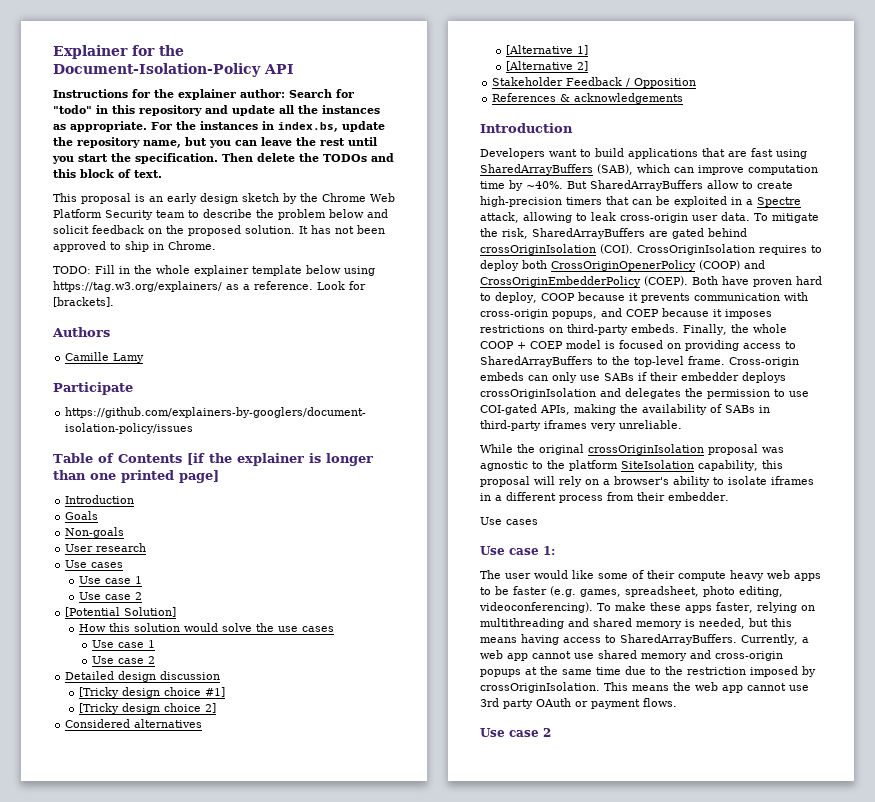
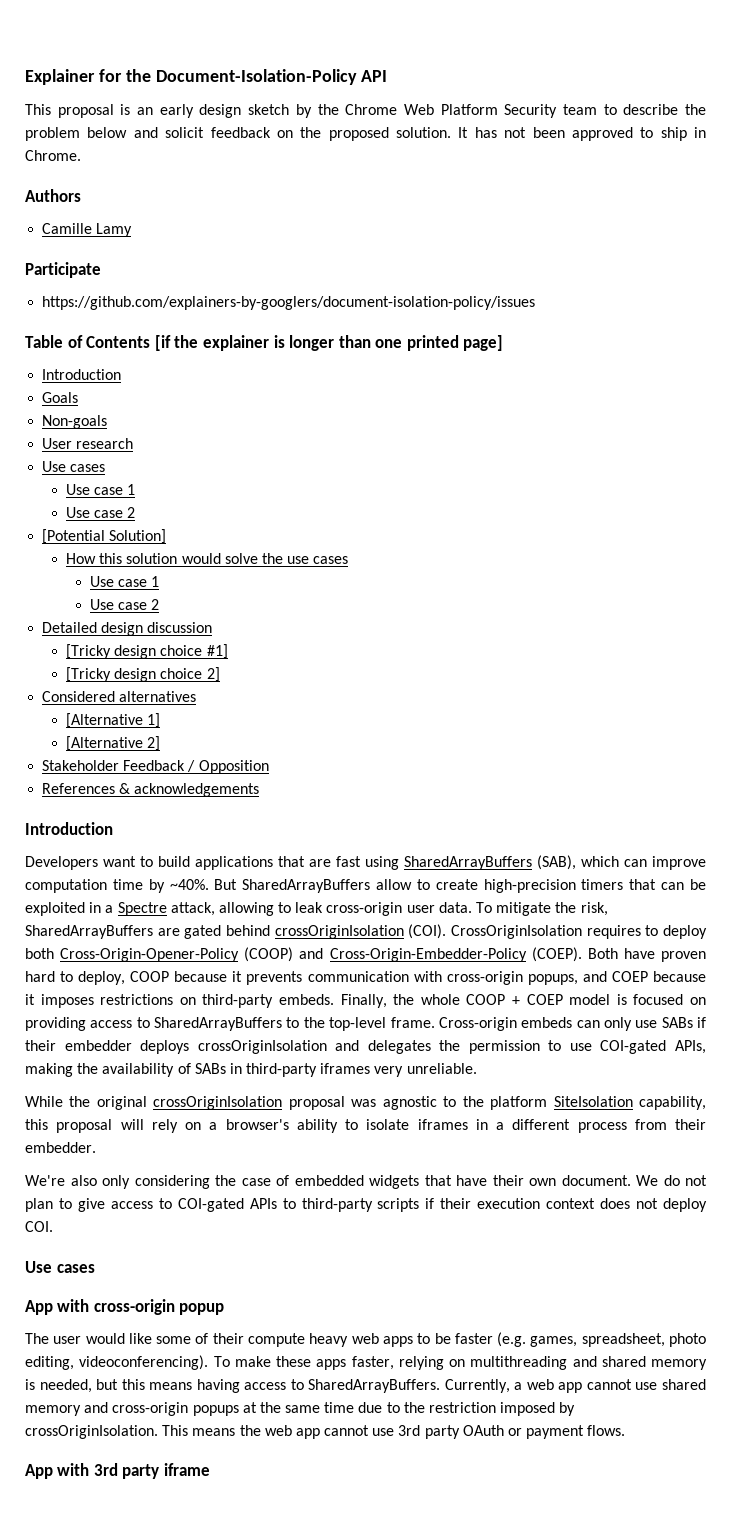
[53,89,354,100] [53,105,380,116] [53,121,385,132] [53,137,377,148] [52,153,394,164] [53,169,162,178] // Instructions for the explainer author: Search for "todo" in this repository and update all the instances as appropriate. For the instances in index.bs, update the repository name, but you can leave the rest until you start the specification. Then delete the TODOs and this block of text. -> (388, 76) none
[53,265,375,276] [53,281,366,292] [53,297,114,307] // TODO: Fill in the whole explainer template below using https://tag.w3.org/explainers/ as a reference. Look for [brackets]. -> (81, 155) none
[551,260,696,271] CrossOriginOpenerPolicy -> [60,948,240,962] Cross-Origin-Opener-Policy
[480,276,641,287] CrossOriginEmbedderPolicy -> [329,948,527,962] Cross-Origin-Embedder-Policy
[480,517,538,525] [480,546,555,555] Use cases // Use case 1: -> [25,1175,707,1189] [25,1198,707,1212] [25,1221,53,1232] [25,1261,95,1273] [25,1299,225,1315] We're also only considering the case of embedded widgets that have their own document. We do not plan to give access to COI-gated APIs to third-party scripts if their execution context does not deploy COI. // Use cases // App with cross-origin popup
[480,728,551,737] Use case 2 -> [25,1463,210,1479] App with 3rd party iframe

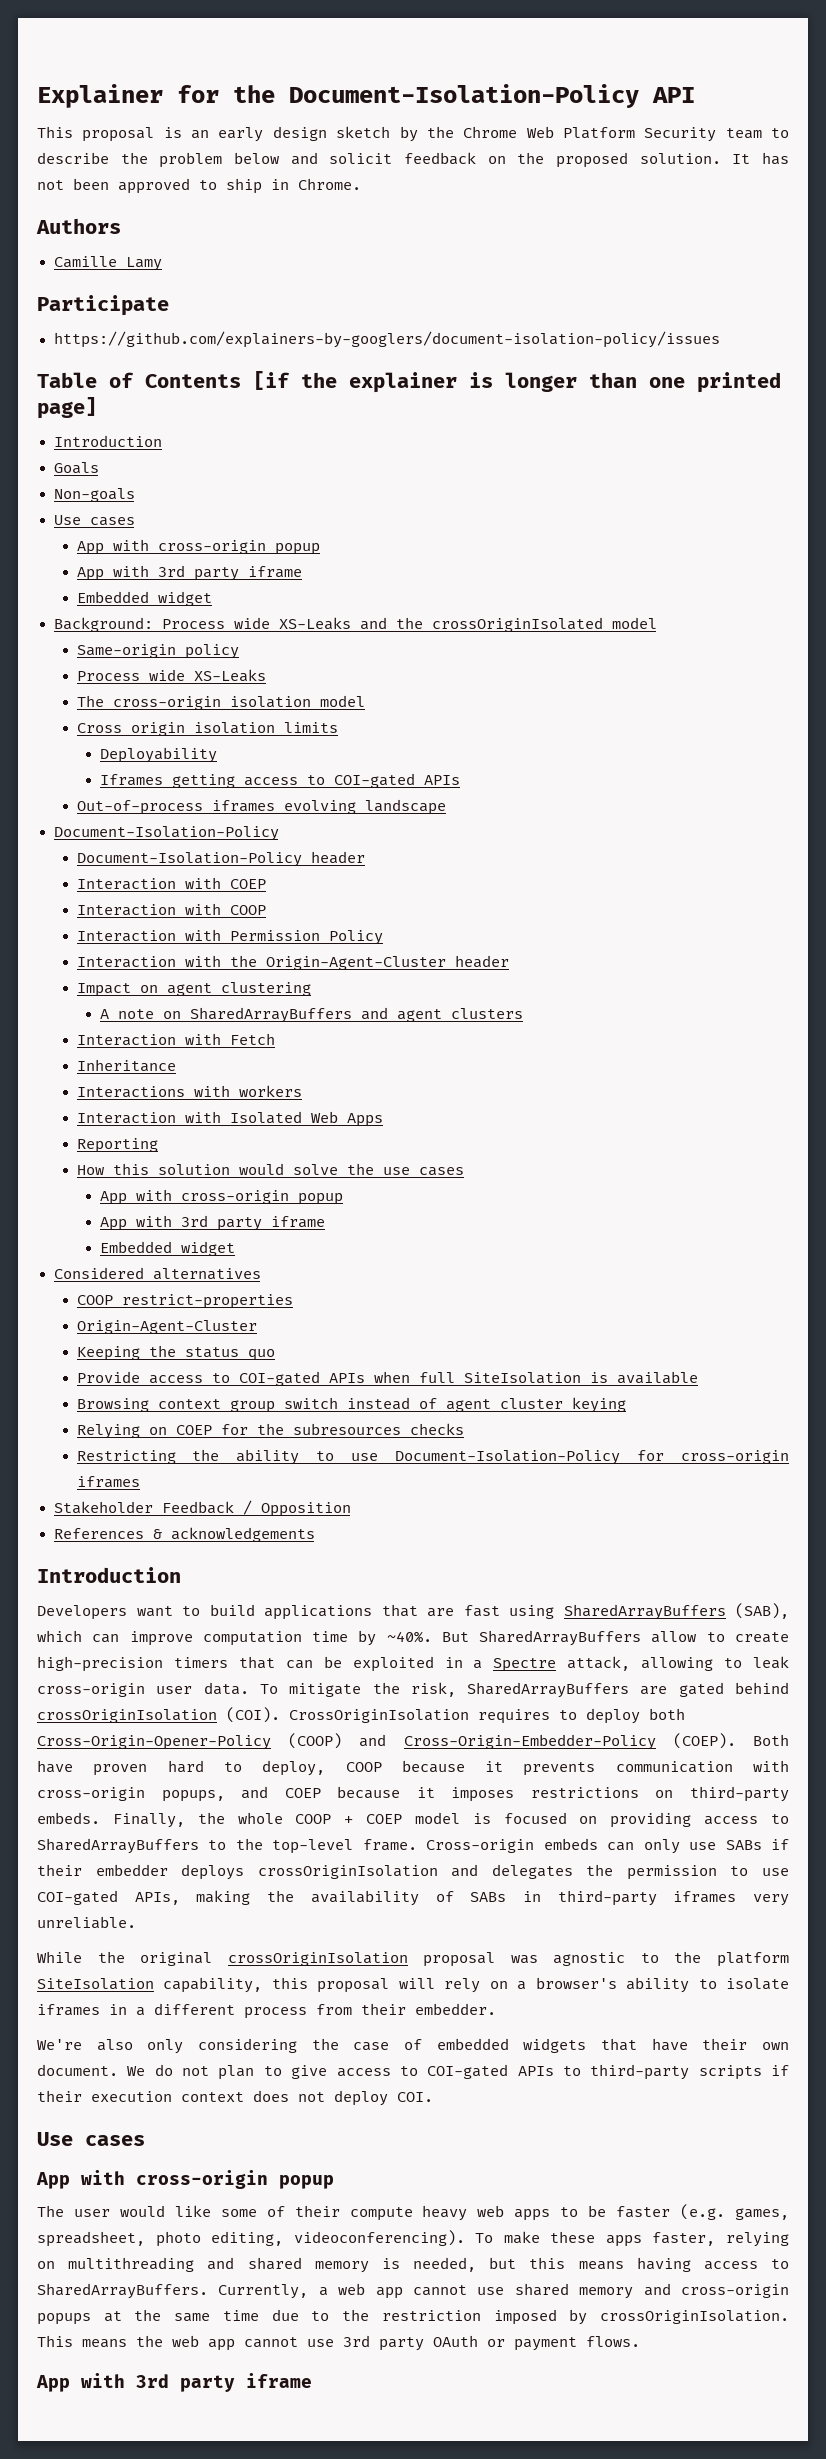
[42,438,134,449] [42,461,106,472] [65,484,136,495] [65,507,136,518] [42,529,167,544] // User research // Use cases // Use case 1 // Use case 2 // [Potential Solution] -> [53,515,135,526] [76,539,320,555] [76,565,302,581] [76,591,212,606] [53,617,657,632] [76,644,239,659] [76,669,266,682] [76,695,365,710] [76,722,338,736] [99,747,217,763] [99,773,460,788] [76,799,446,815] [53,826,279,841] [76,851,365,867] [76,877,266,890] [76,903,266,916] [76,929,383,945] [76,955,509,970] [76,982,311,997] [99,1007,523,1023] [76,1033,275,1046] [76,1059,176,1072] [76,1085,302,1098] [76,1111,383,1127] [76,1138,158,1153] // Use cases // App with cross-origin popup // App with 3rd party iframe // Embedded widget // Background: Process wide XS-Leaks and the crossOriginIsolated model // Same-origin policy // Process wide XS-Leaks // The cross-origin isolation model // Cross origin isolation limits // Deployability // Iframes getting access to COI-gated APIs // Out-of-process iframes evolving landscape // Document-Isolation-Policy // Document-Isolation-Policy header // Interaction with COEP // Interaction with COOP // Interaction with Permission Policy // Interaction with the Origin-Agent-Cluster header // Impact on agent clustering // A note on SharedArrayBuffers and agent clusters // Interaction with Fetch // Inheritance // Interactions with workers // Interaction with Isolated Web Apps // Reporting
[89,576,160,587] [89,599,160,610] [42,622,213,636] [65,644,228,659] [65,667,220,682] [42,691,197,702] [65,713,161,728] [65,736,161,751] Use case 1 // Use case 2 // Detailed design discussion // [Tricky design choice #1] // [Tricky design choice 2] // Considered alternatives // [Alternative 1] // [Alternative 2] -> [99,1189,343,1205] [99,1215,325,1231] [99,1241,235,1256] [53,1267,261,1280] [76,1294,293,1309] [76,1320,257,1334] [76,1345,275,1361] [76,1371,698,1386] [76,1397,626,1413] [76,1423,464,1439] [76,1449,789,1465] [76,1476,140,1488] App with cross-origin popup // App with 3rd party iframe // Embedded widget // Considered alternatives // COOP restrict-properties // Origin-Agent-Cluster // Keeping the status quo // Provide access to COI-gated APIs when full SiteIsolation is available // Browsing context group switch instead of agent cluster keying // Relying on COEP for the subresources checks // Restricting the ability to use Document-Isolation-Policy for cross-origin iframes

